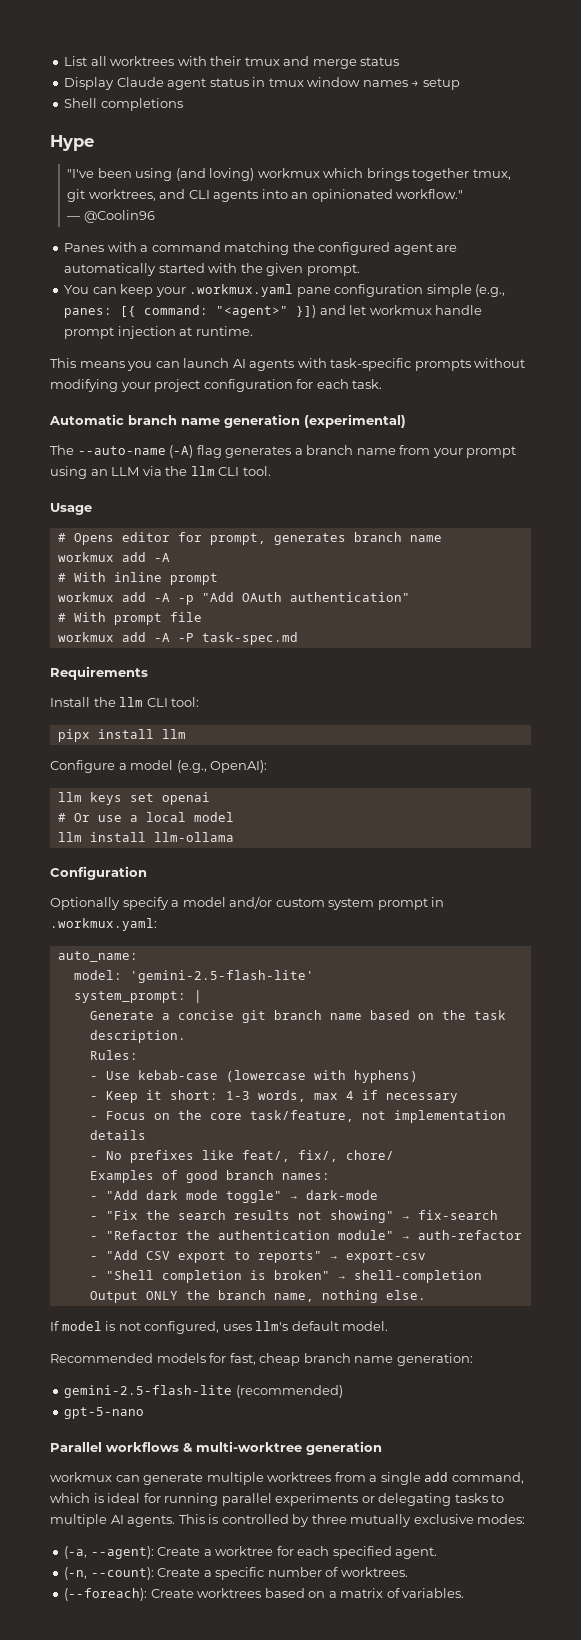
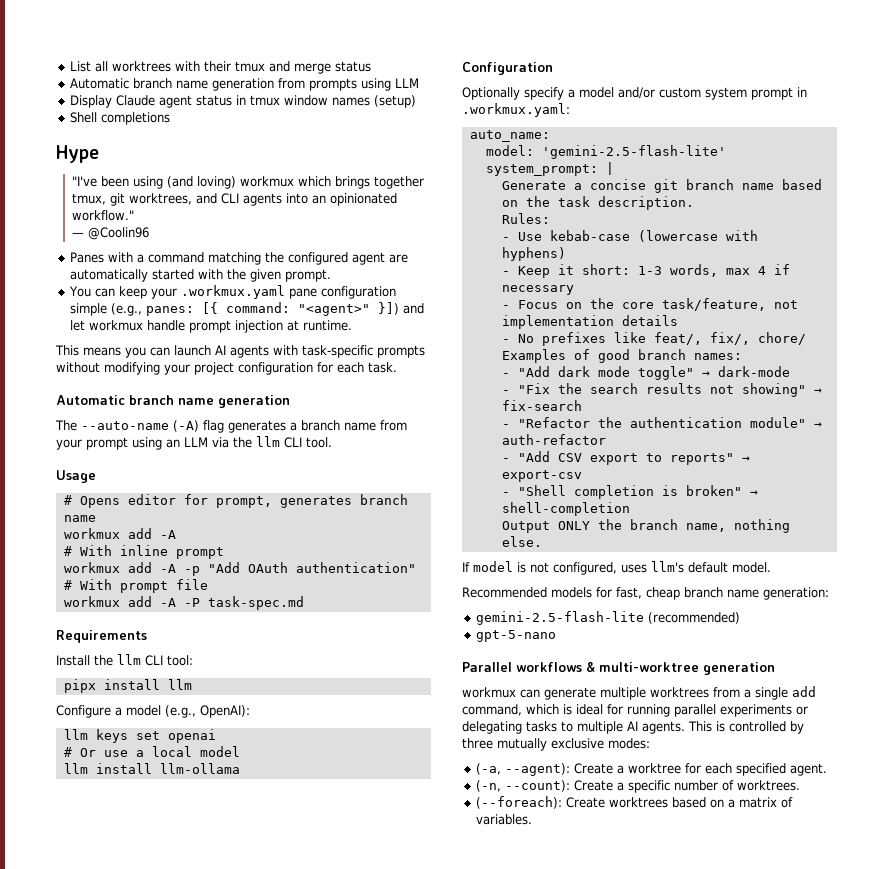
(400, 61) none -> [70,78,420,91] // Automatic branch name generation from prompts using LLM
[411,78,460,90] → setup -> [374,95,417,108] (setup)
[304,414,406,428] (experimental) -> (290, 401) none

